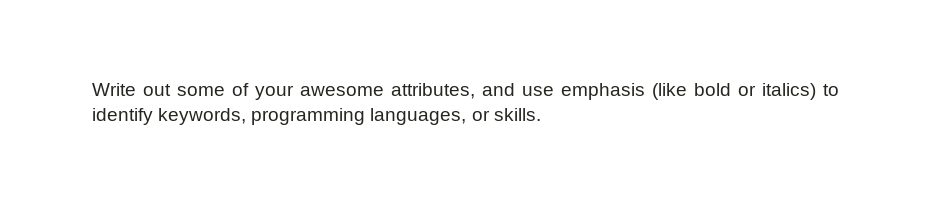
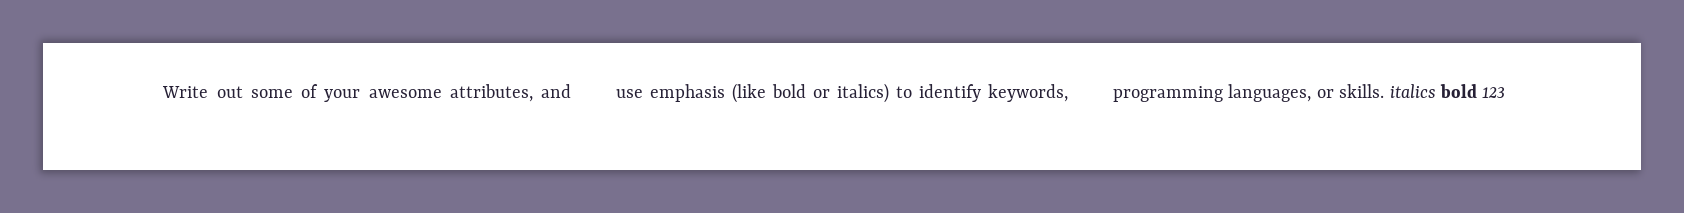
(541, 114) none -> [1389,84,1506,98] italics bold 123

